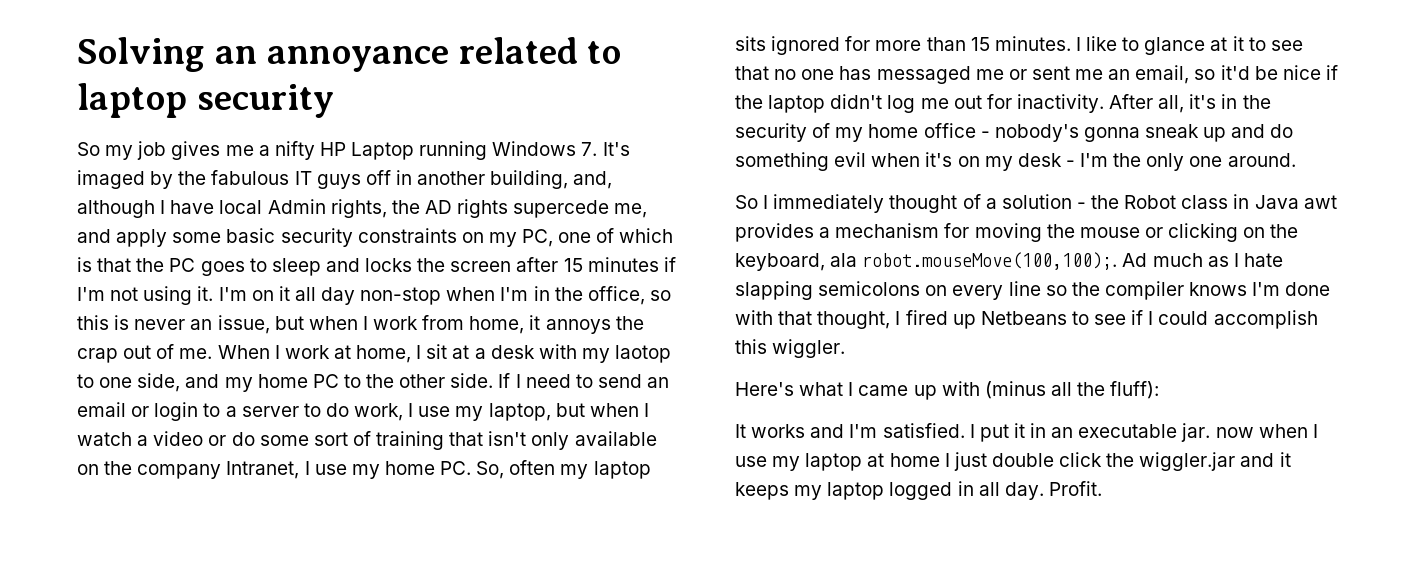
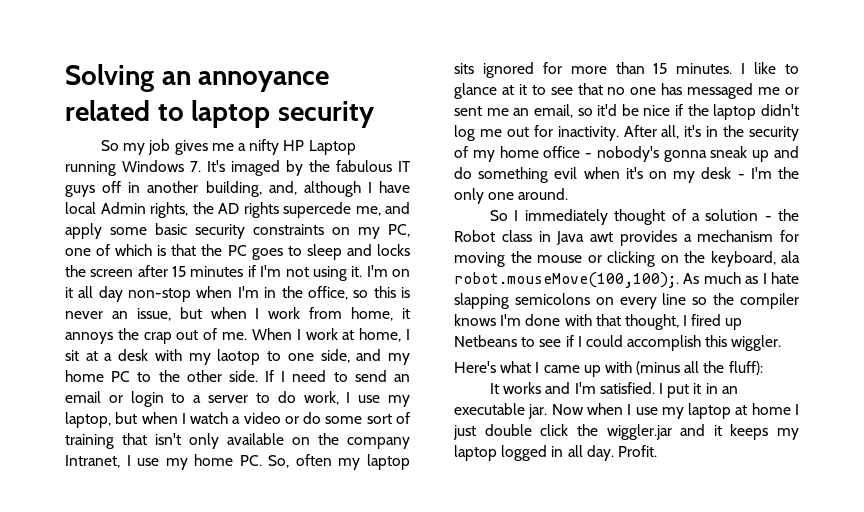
[1122,253,1148,267] Ad -> [683,273,700,284] As
[1215,427,1254,438] now -> [551,404,584,415] Now

